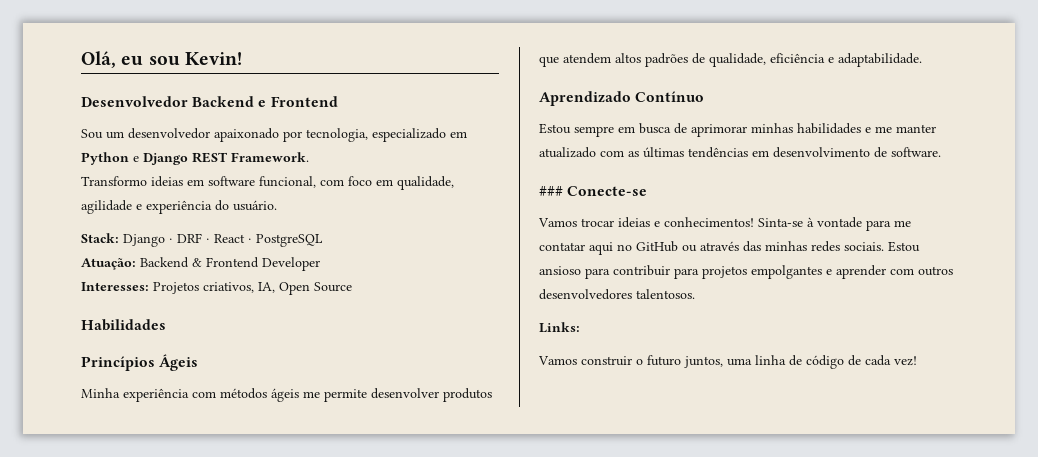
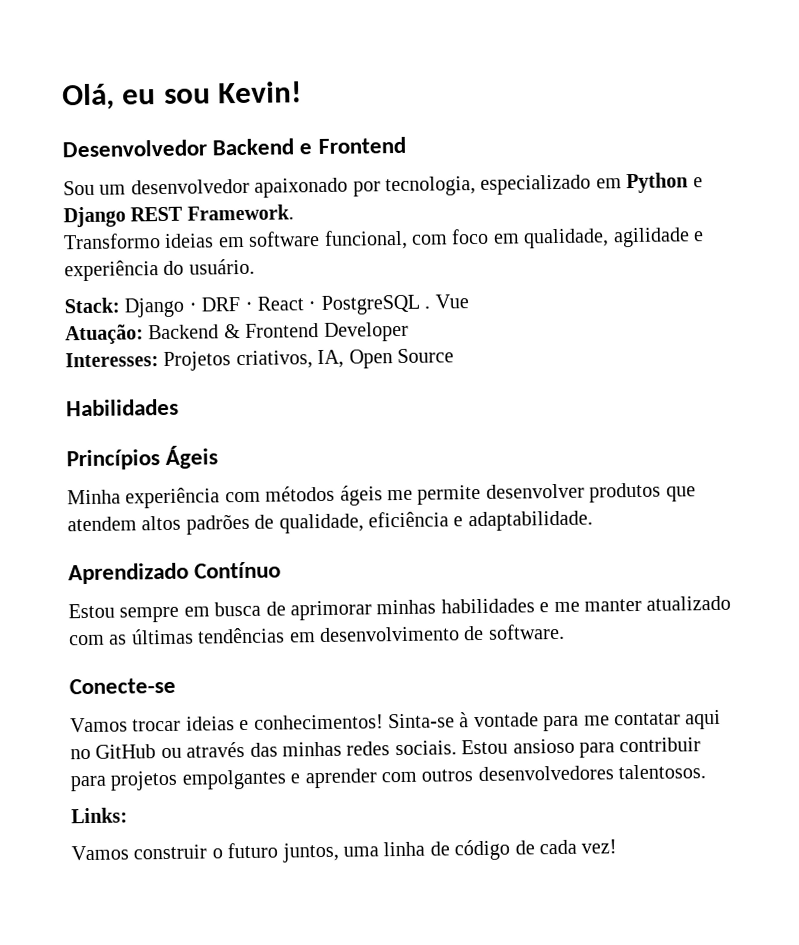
(323, 240) none -> [424,294,469,309] . Vue
[539,186,563,196] ### -> (565, 631) none

